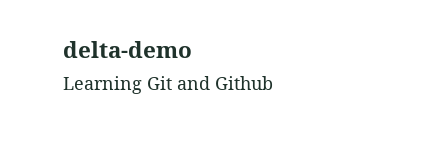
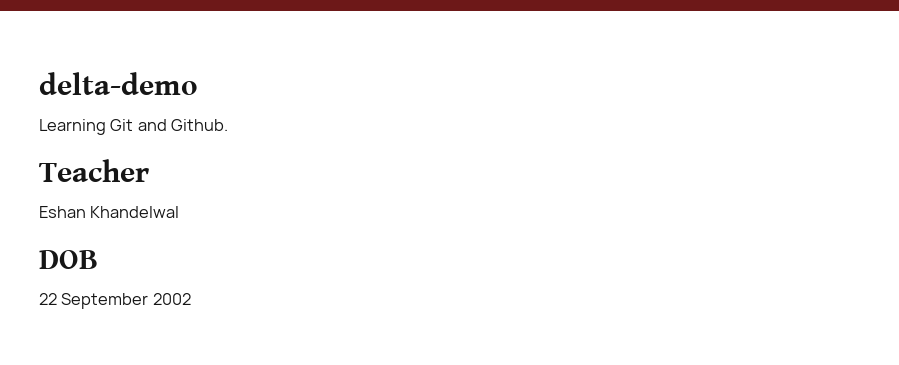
[215,76,273,90] Github -> [171,119,229,131] [39,159,149,182] [39,206,180,218] [39,250,98,269] [39,293,191,309] Github. // Teacher // Eshan Khandelwal // DOB // 22 September 2002

